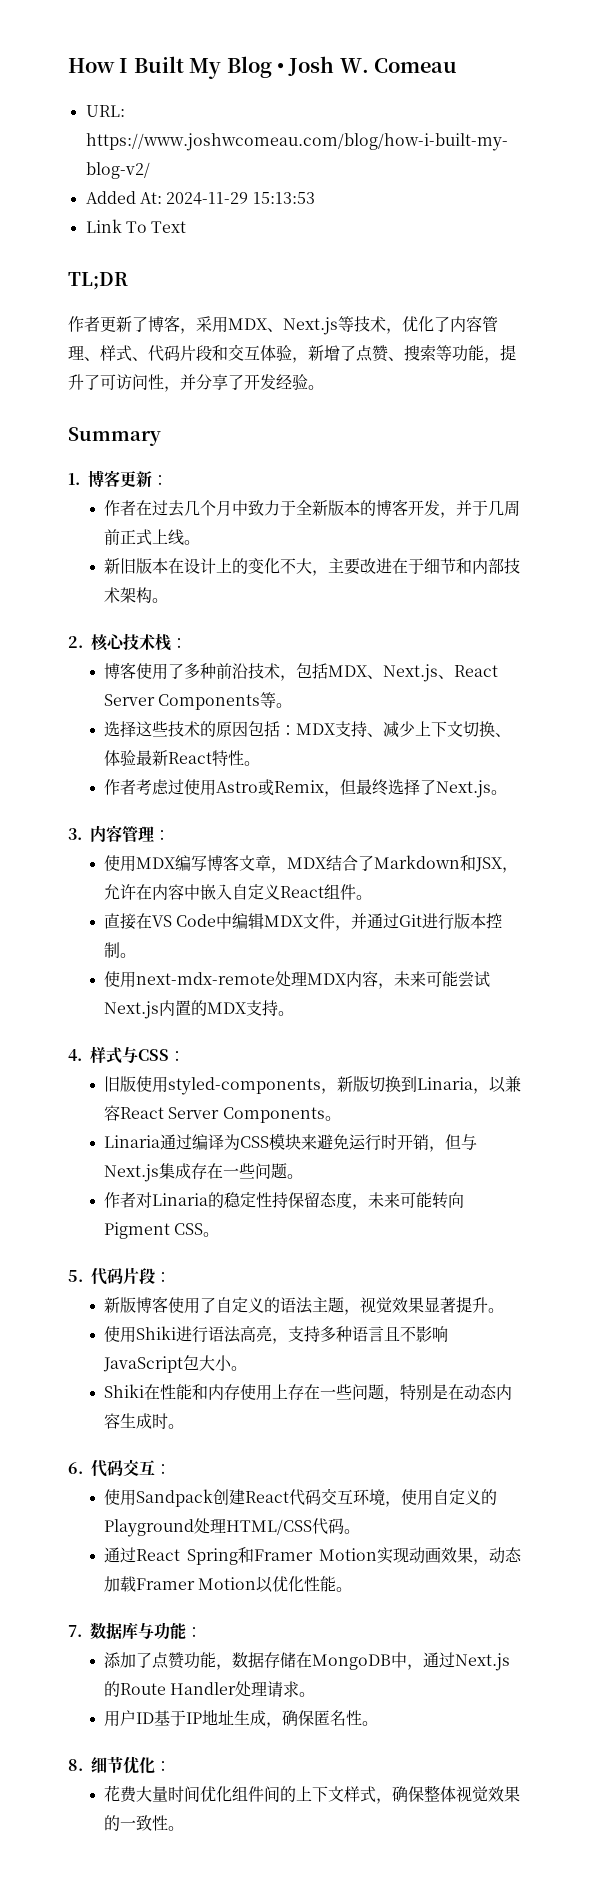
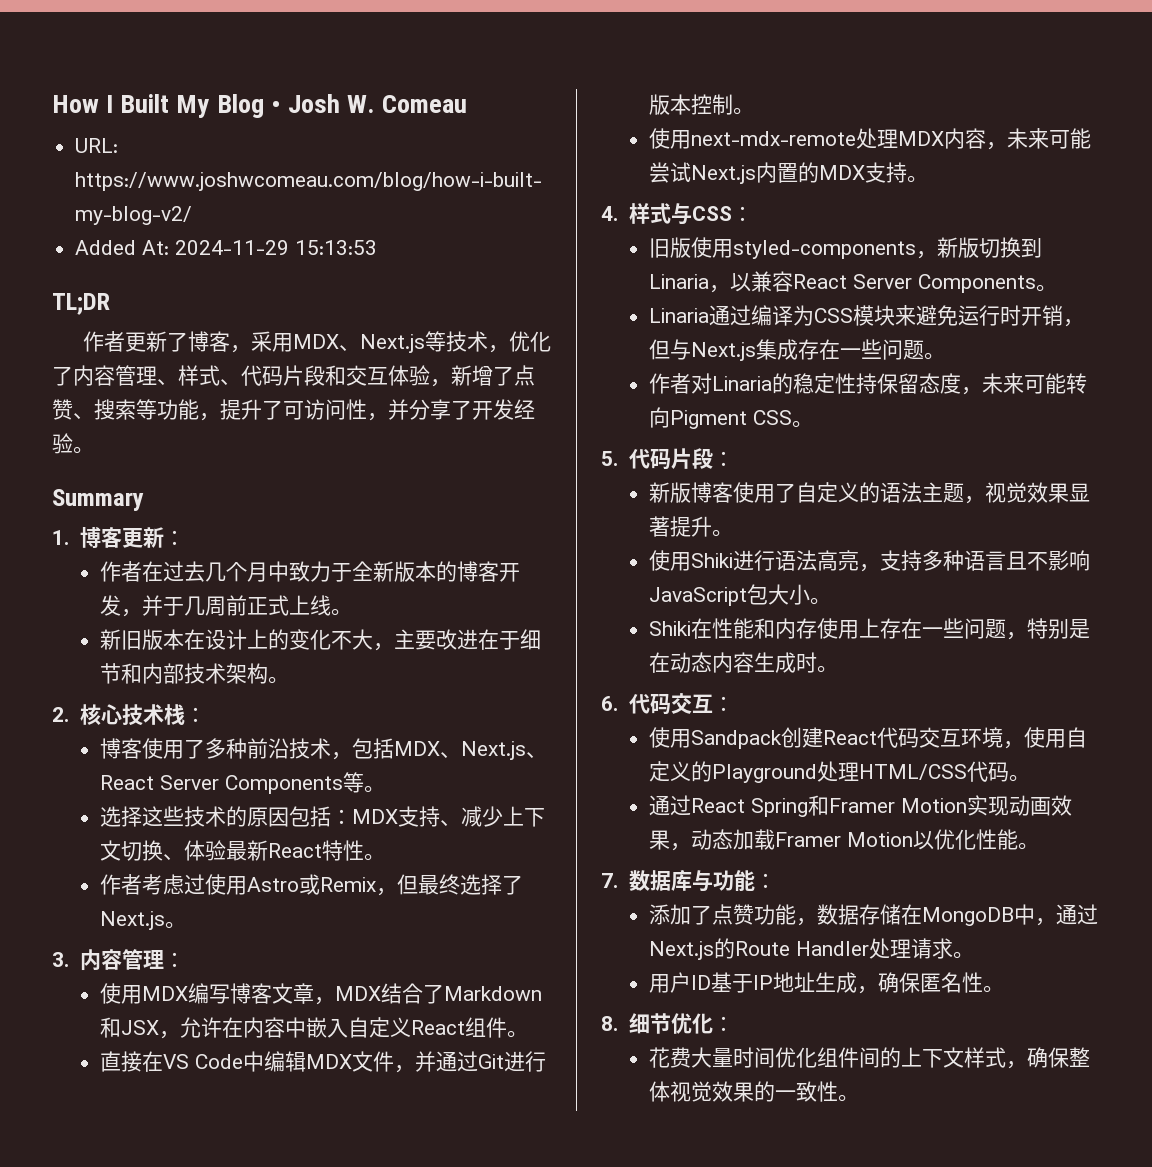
[85,219,187,233] // Link To Text -> (378, 247) none

